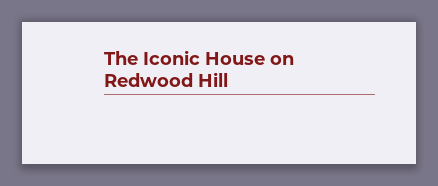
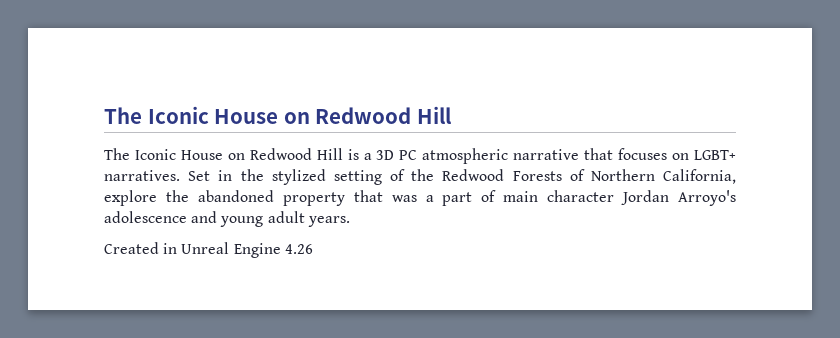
[104,50,294,65] [104,72,228,87] The Iconic House on Redwood Hill -> [104,106,451,124] [104,148,736,164] [104,169,736,185] [104,190,736,206] [104,211,350,227] [104,242,313,258] The Iconic House on Redwood Hill // The Iconic House on Redwood Hill is a 3D PC atmospheric narrative that focuses on LGBT+ narratives. Set in the stylized setting of the Redwood Forests of Northern California, explore the abandoned property that was a part of main character Jordan Arroyo's adolescence and young adult years. // Created in Unreal Engine 4.26

